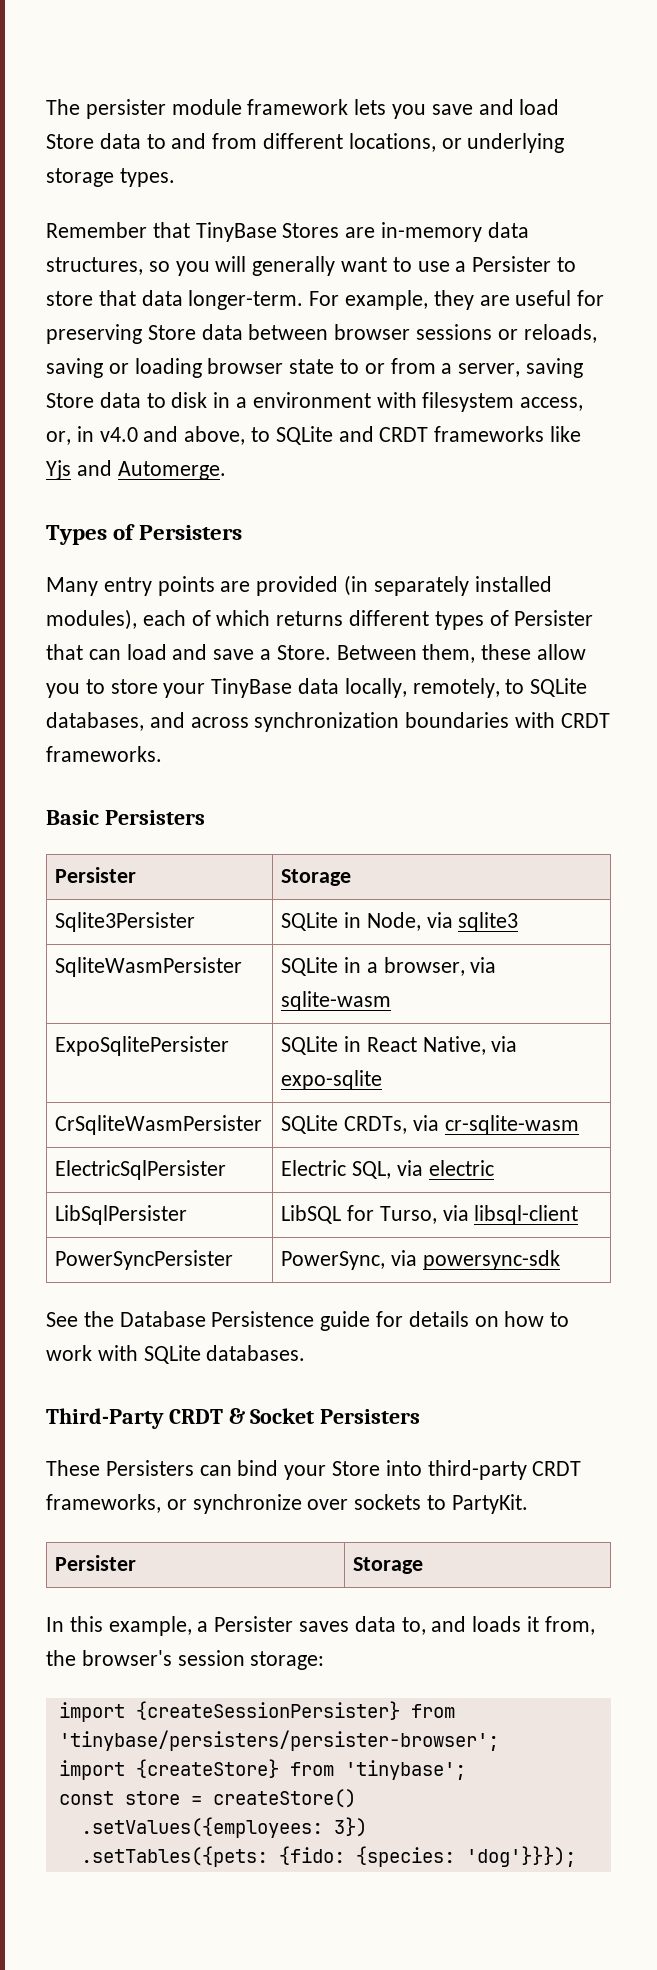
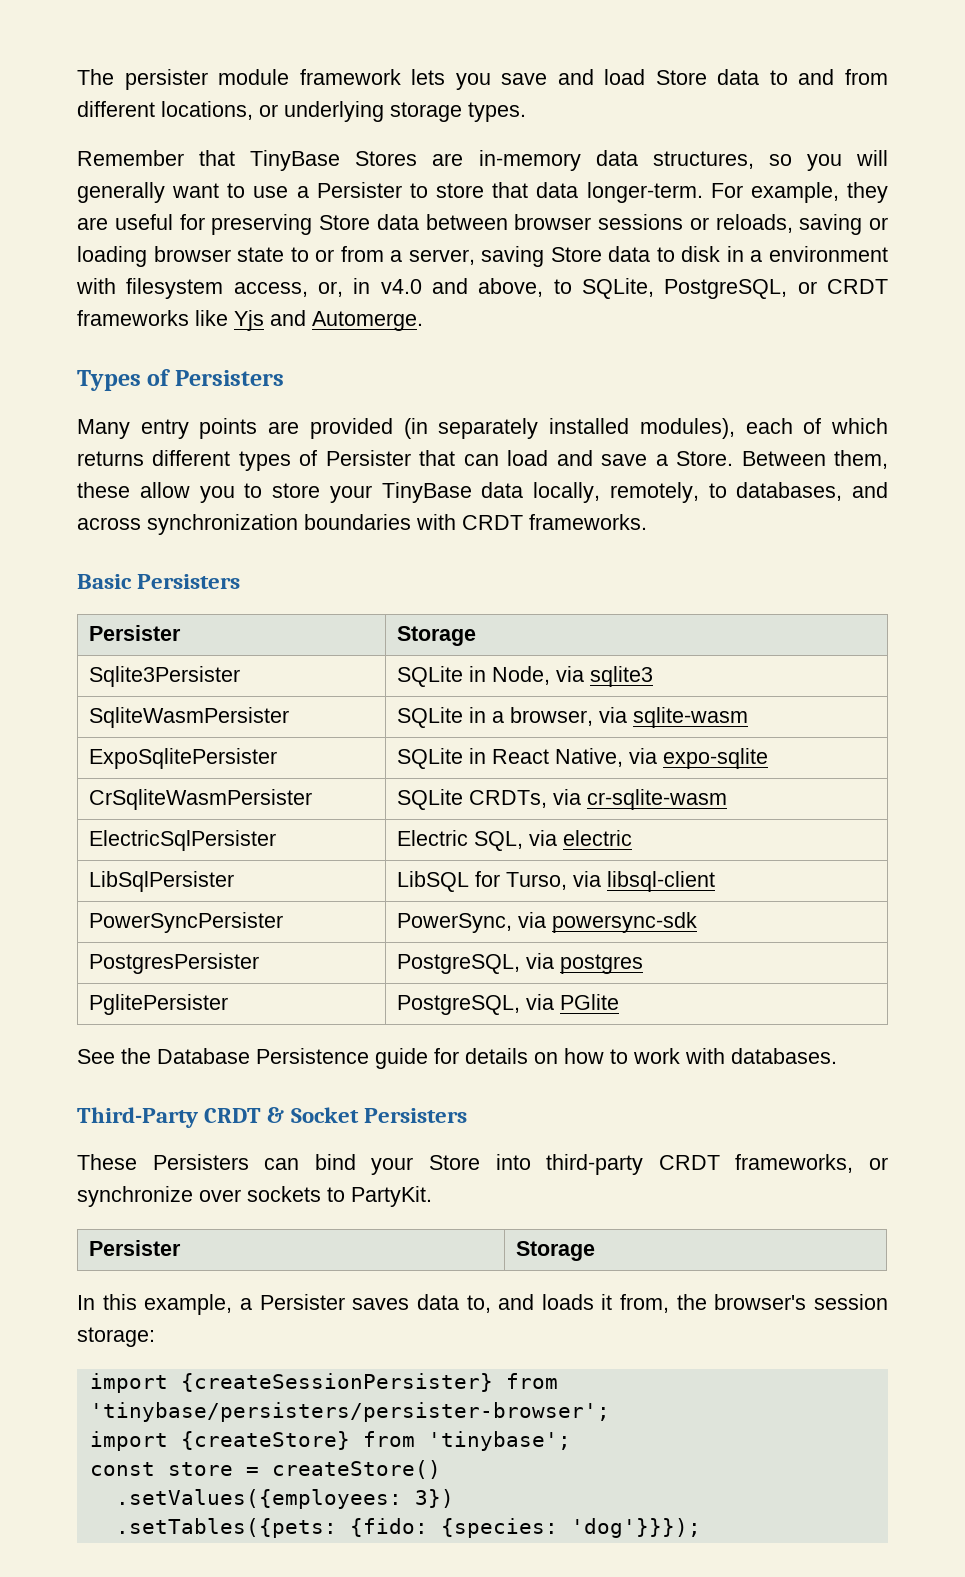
[275,426,374,445] SQLite and -> [581,278,817,299] SQLite, PostgreSQL, or
[530,678,588,697] SQLite -> (727, 490) none
(560, 1260) none -> [88,953,259,974] [396,953,643,974] [88,994,228,1015] [396,994,619,1015] // PostgresPersister | PostgreSQL, via postgres // PglitePersister | PostgreSQL, via PGlite
[143,1345,201,1364] SQLite -> (725, 1056) none

